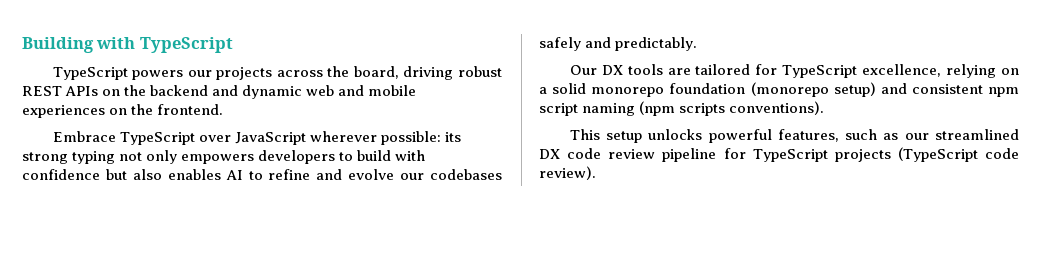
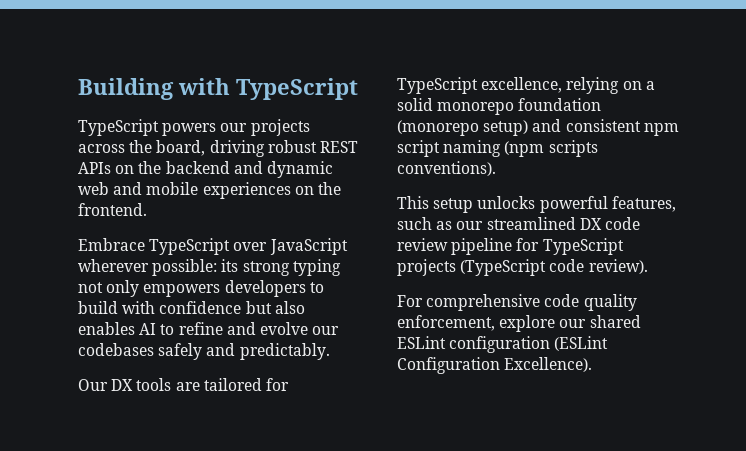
(596, 173) none -> [397,294,637,311] [397,315,641,332] [397,336,609,353] [397,357,593,374] // For comprehensive code quality enforcement, explore our shared ESLint configuration (ESLint Configuration Excellence).

